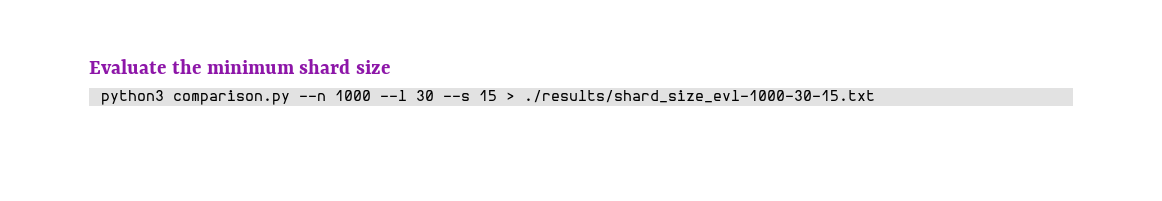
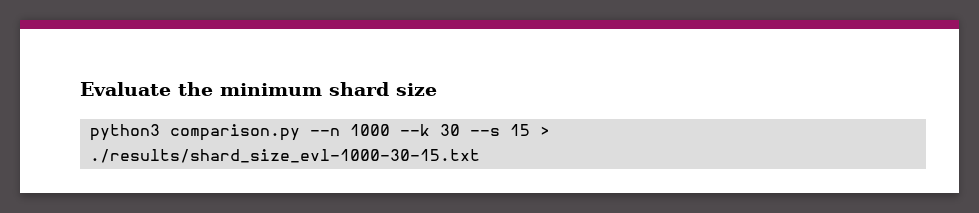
[379,90,407,101] --l -> [399,124,430,136] --k

